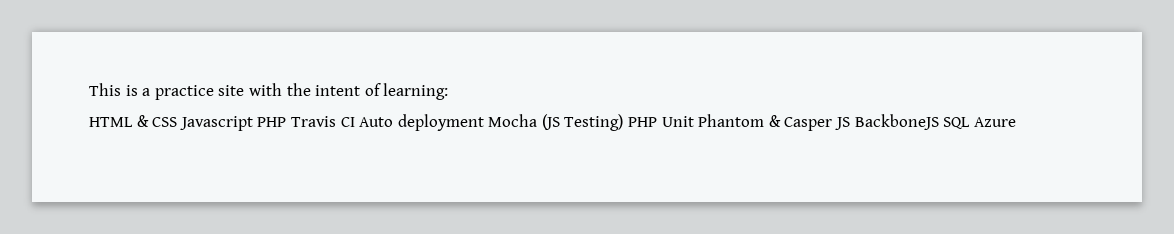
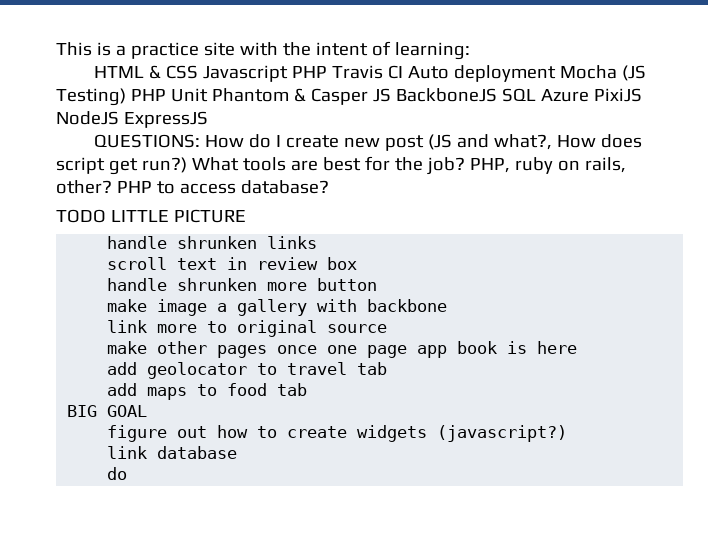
(1016, 122) none -> [593,88,642,102] [56,111,208,128] [94,134,643,151] [56,156,626,175] [56,180,329,194] [56,209,246,223] [107,236,318,249] [107,257,358,270] [107,278,378,291] [107,299,448,316] [107,320,388,337] [107,341,578,358] [107,362,388,379] [107,383,308,400] [67,405,148,417] [107,425,568,442] [107,446,238,459] [107,467,128,480] PixiJS NodeJS ExpressJS // QUESTIONS: How do I create new post (JS and what?, How does script get run?) What tools are best for the job? PHP, ruby on rails, other? PHP to access database? // TODO LITTLE PICTURE // handle shrunken links // scroll text in review box // handle shrunken more button // make image a gallery with backbone // link more to original source // make other pages once one page app book is here // add geolocator to travel tab // add maps to food tab // BIG GOAL // figure out how to create widgets (javascript?) // link database // do

